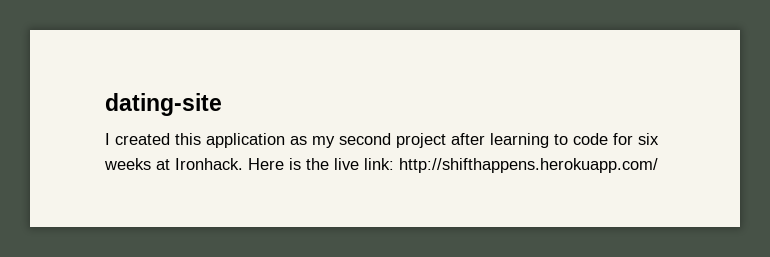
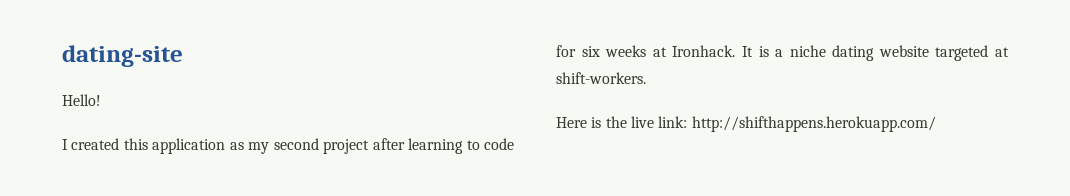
(222, 104) none -> [62,94,101,106] // Hello!
(243, 164) none -> [741,45,1009,61] [556,72,646,84] It is a niche dating website targeted at shift-workers. //

